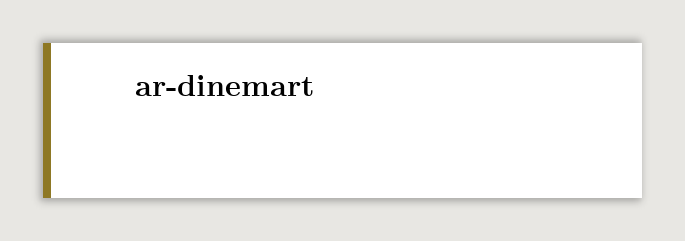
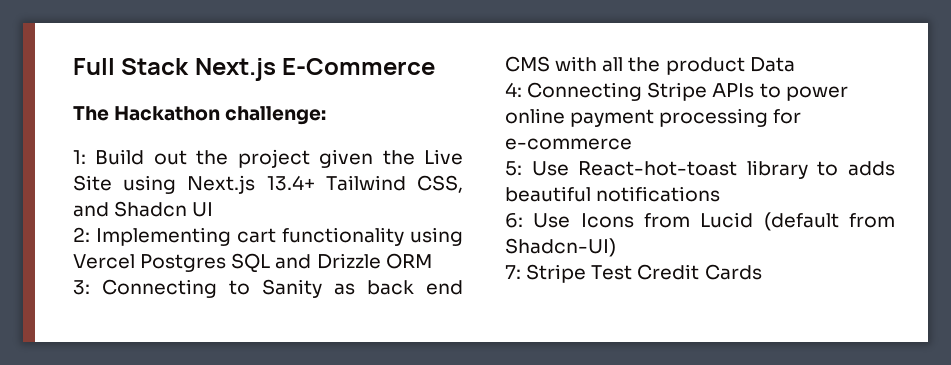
[135,75,314,96] ar-dinemart -> [73,58,436,81] [73,106,327,125] [73,149,463,168] [73,175,464,194] [73,201,214,217] [73,227,463,246] [73,253,432,273] [73,279,463,298] [505,56,795,75] [505,82,848,101] [505,108,802,127] [505,138,632,150] [505,160,895,179] [505,186,721,202] [505,212,895,231] [505,238,616,257] [505,264,762,283] Full Stack Next.js E-Commerce // The Hackathon challenge: // 1: Build out the project given the Live Site using Next.js 13.4+ Tailwind CSS, and Shadcn UI // 2: Implementing cart functionality using Vercel Postgres SQL and Drizzle ORM // 3: Connecting to Sanity as back end CMS with all the product Data // 4: Connecting Stripe APIs to power online payment processing for e-commerce // 5: Use React-hot-toast library to adds beautiful notifications // 6: Use Icons from Lucid (default from Shadcn-UI) // 7: Stripe Test Credit Cards

